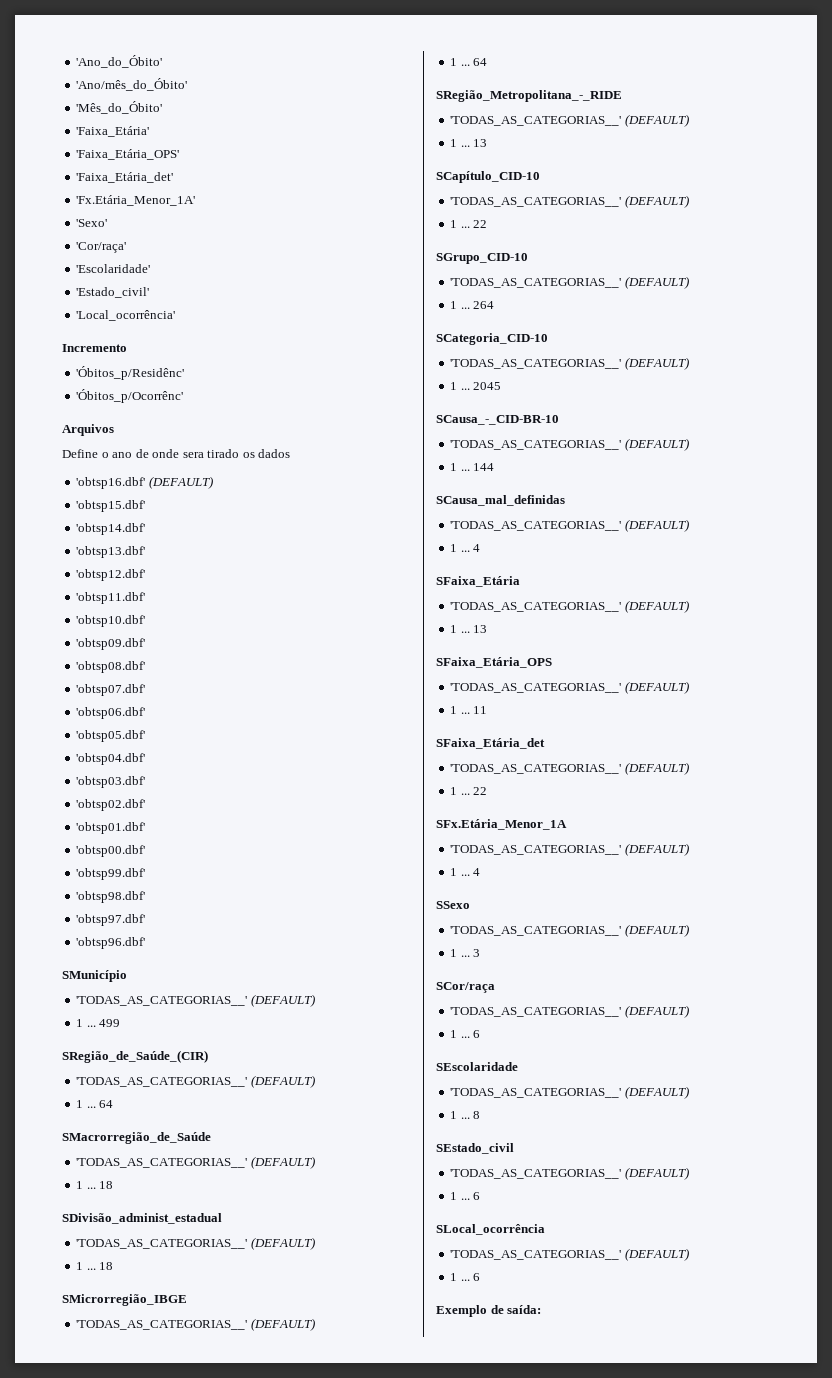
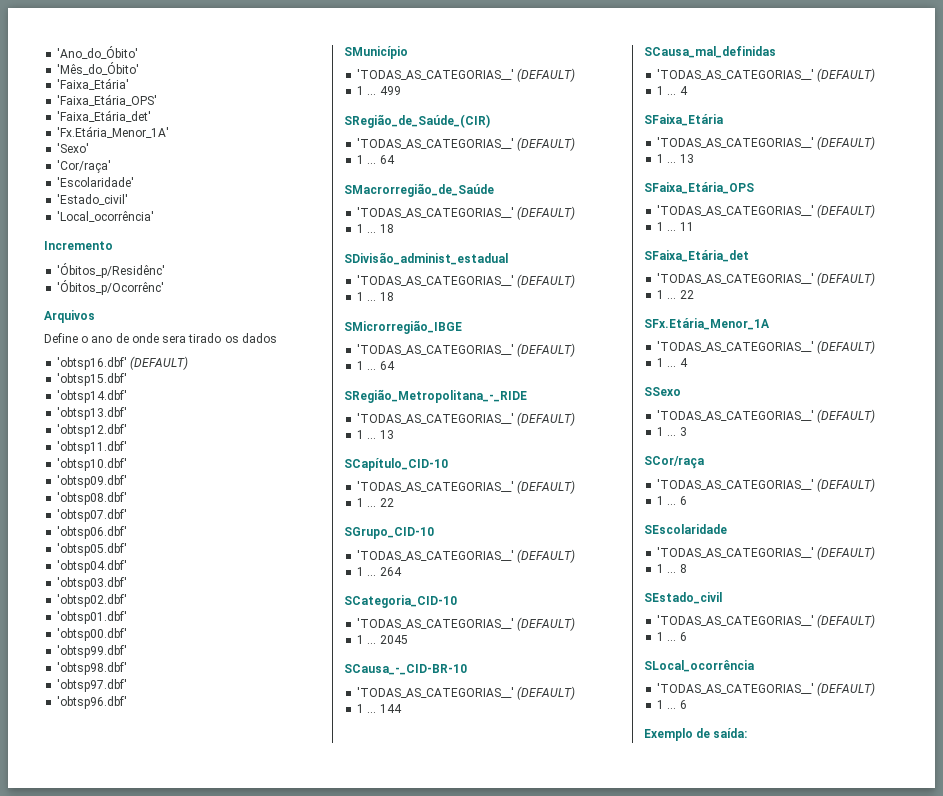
[76,78,188,91] // 'Ano/mês_do_Óbito' -> (139, 52) none

